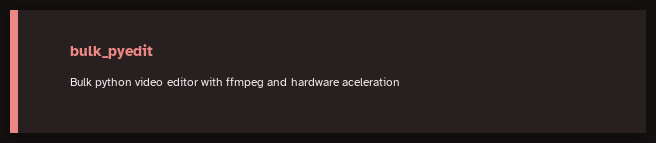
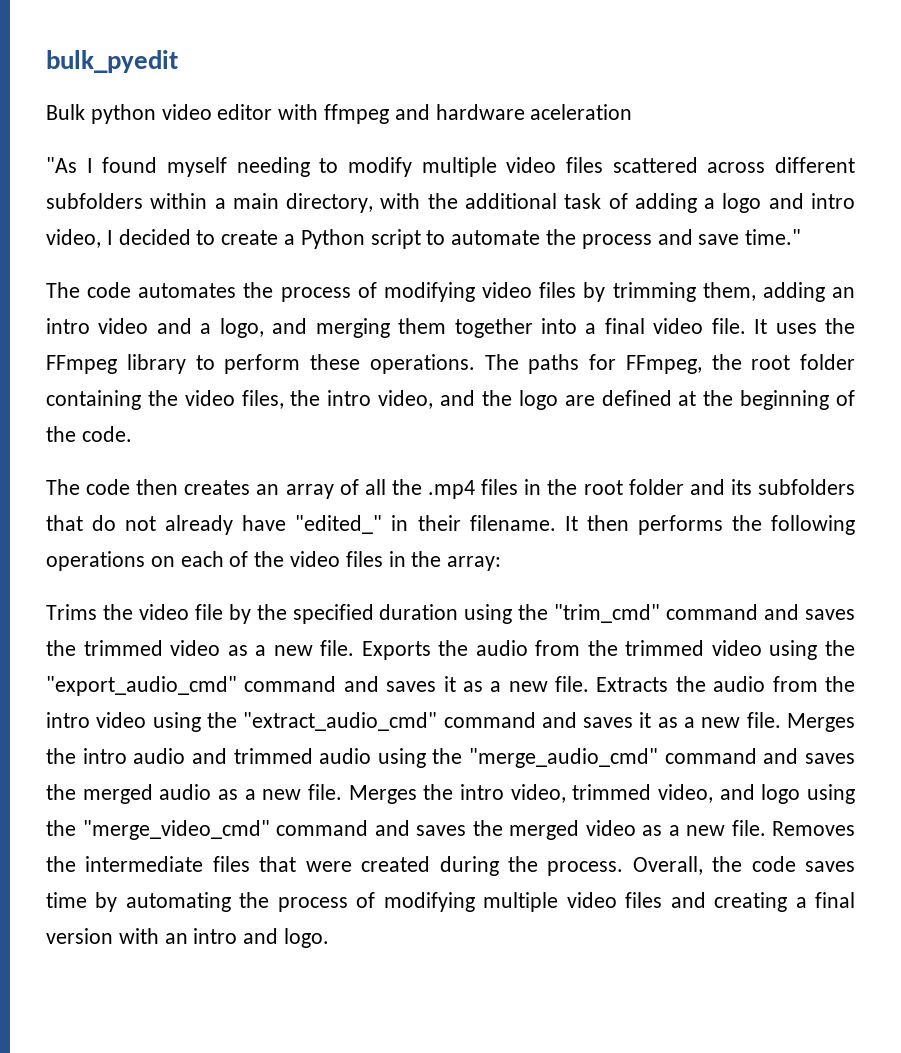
(400, 81) none -> [46,157,855,177] [46,193,856,213] [46,229,802,249] [46,282,856,302] [46,318,855,338] [46,354,855,374] [46,390,856,410] [46,426,132,442] [46,479,856,499] [46,515,856,535] [46,551,502,571] [46,604,855,624] [46,640,855,660] [46,676,855,696] [46,712,855,732] [46,748,855,768] [46,784,855,804] [46,820,855,840] [46,856,855,876] [46,892,855,912] [46,928,330,948] // "As I found myself needing to modify multiple video files scattered across different subfolders within a main directory, with the additional task of adding a logo and intro video, I decided to create a Python script to automate the process and save time." // The code automates the process of modifying video files by trimming them, adding an intro video and a logo, and merging them together into a final video file. It uses the FFmpeg library to perform these operations. The paths for FFmpeg, the root folder containing the video files, the intro video, and the logo are defined at the beginning of the code. // The code then creates an array of all the .mp4 files in the root folder and its subfolders that do not already have "edited_" in their filename. It then performs the following operations on each of the video files in the array: // Trims the video file by the specified duration using the "trim_cmd" command and saves the trimmed video as a new file. Exports the audio from the trimmed video using the "export_audio_cmd" command and saves it as a new file. Extracts the audio from the intro video using the "extract_audio_cmd" command and saves it as a new file. Merges the intro audio and trimmed audio using the "merge_audio_cmd" command and saves the merged audio as a new file. Merges the intro video, trimmed video, and logo using the "merge_video_cmd" command and saves the merged video as a new file. Removes the intermediate files that were created during the process. Overall, the code saves time by automating the process of modifying multiple video files and creating a final version with an intro and logo.

